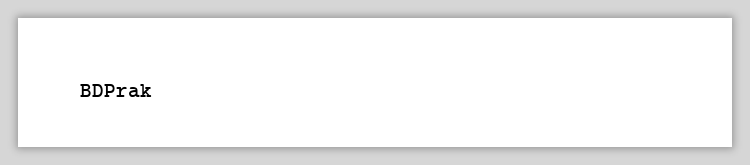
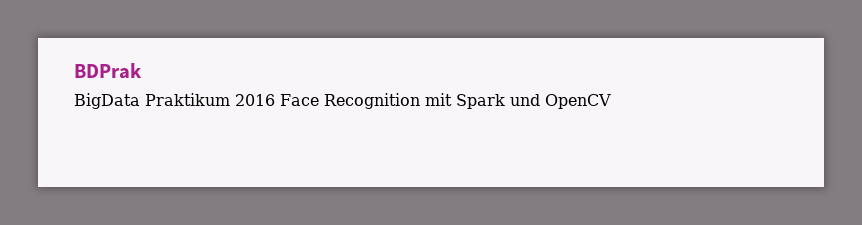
(152, 91) none -> [74,93,611,109] // BigData Praktikum 2016 Face Recognition mit Spark und OpenCV

